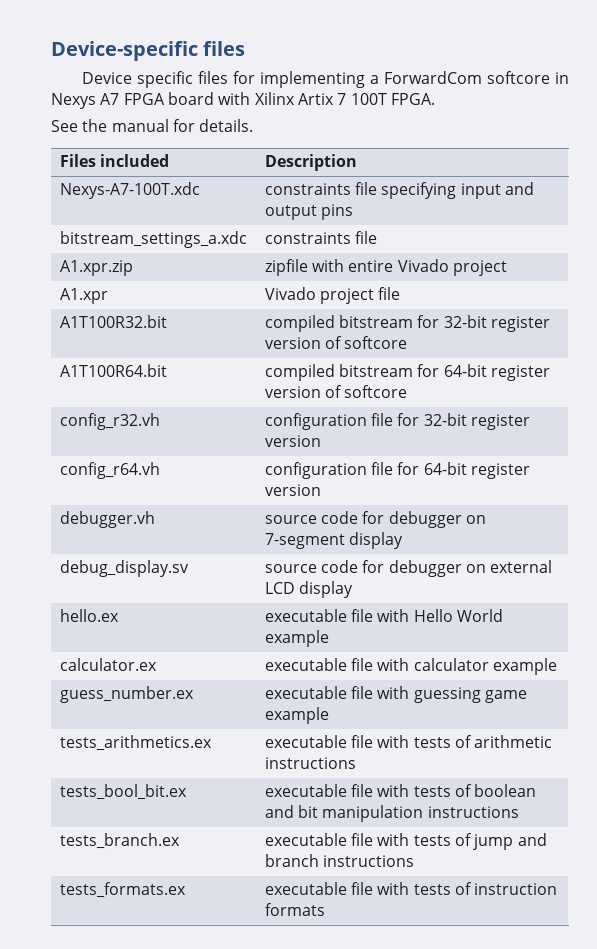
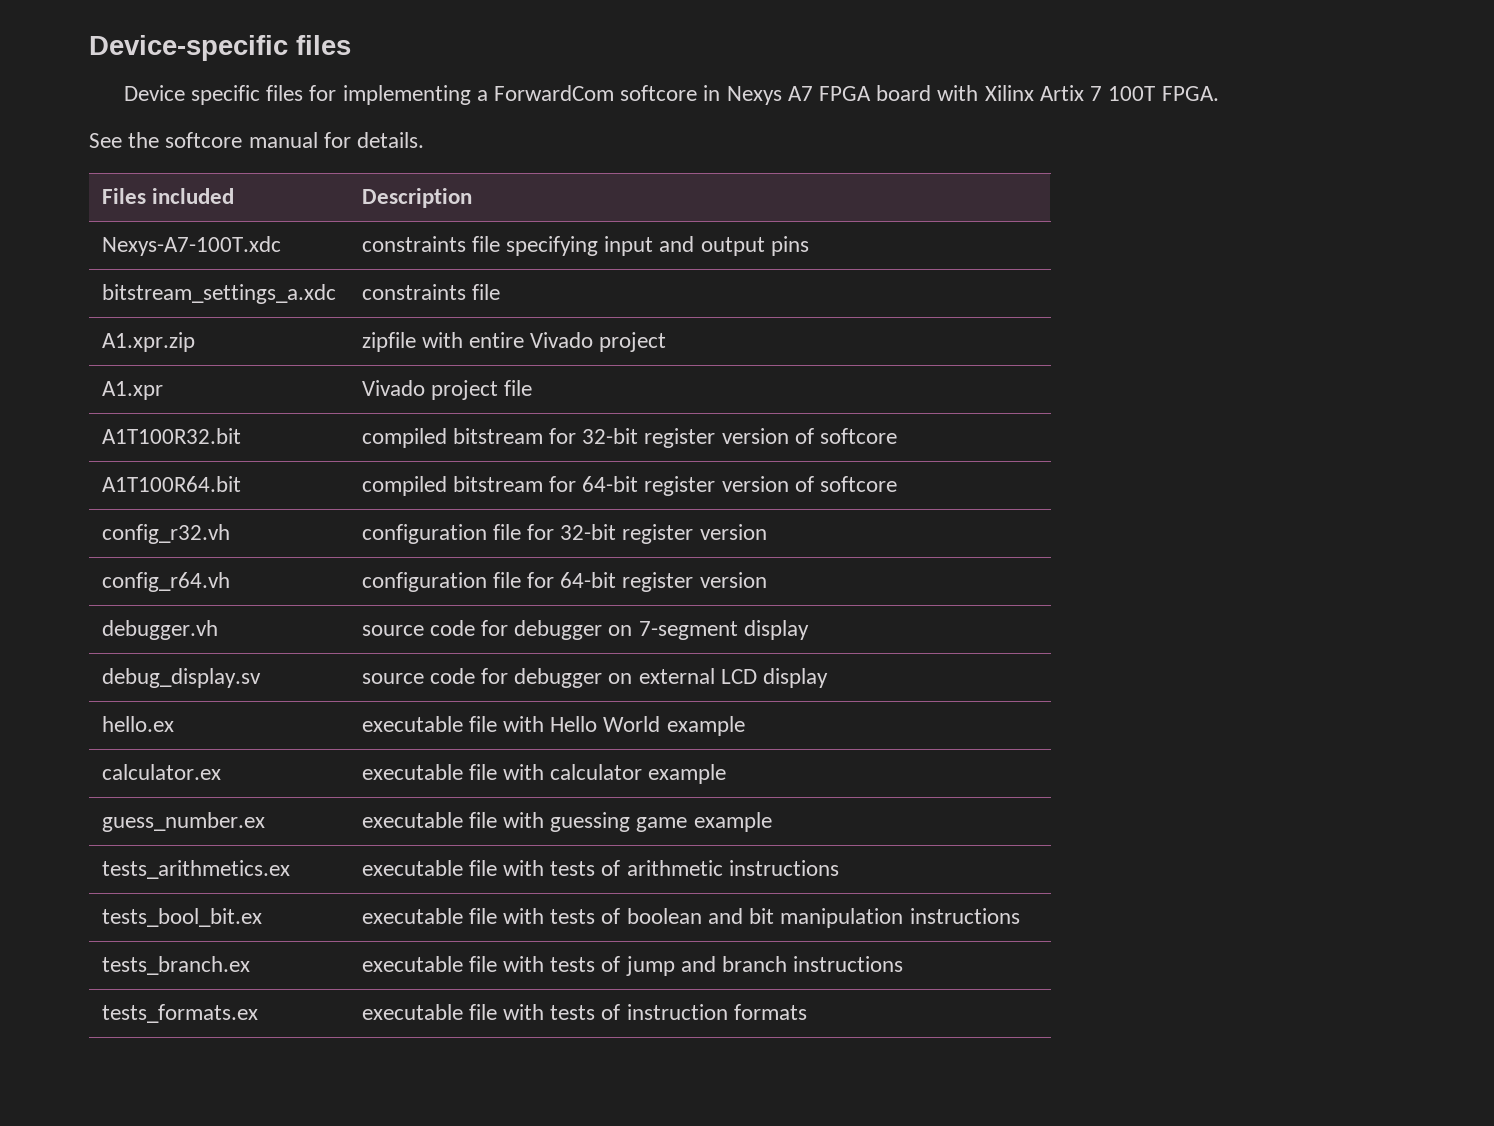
(108, 125) none -> [165,132,243,148] softcore

